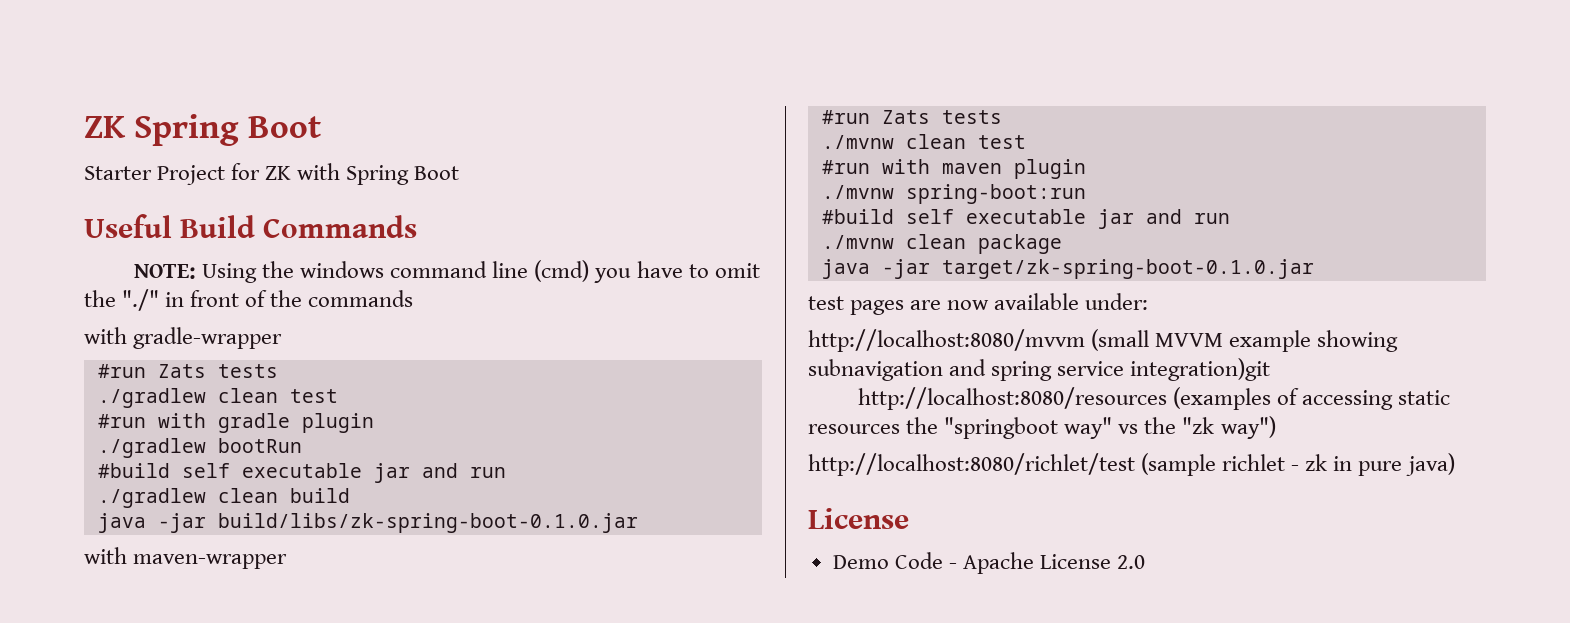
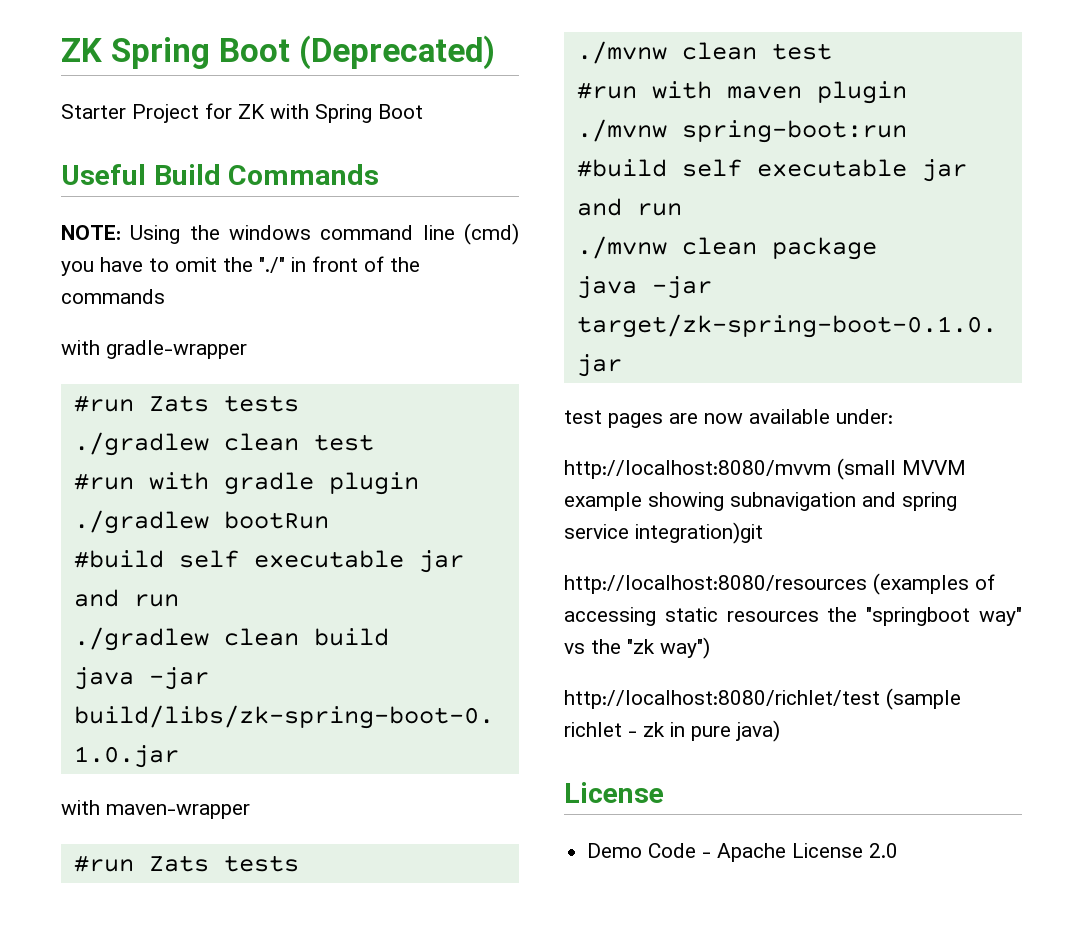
(321, 127) none -> [298,35,495,70] (Deprecated)

